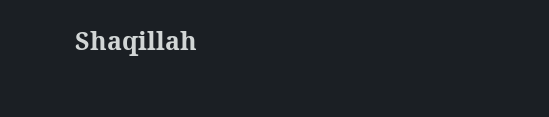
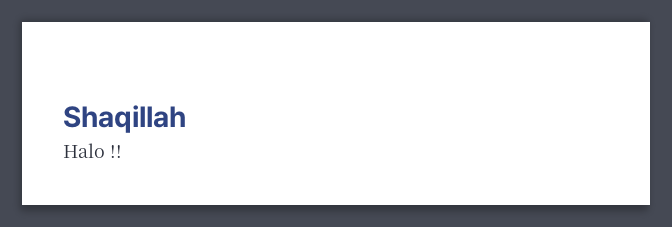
(197, 43) none -> [63,143,122,158] // Halo !!

